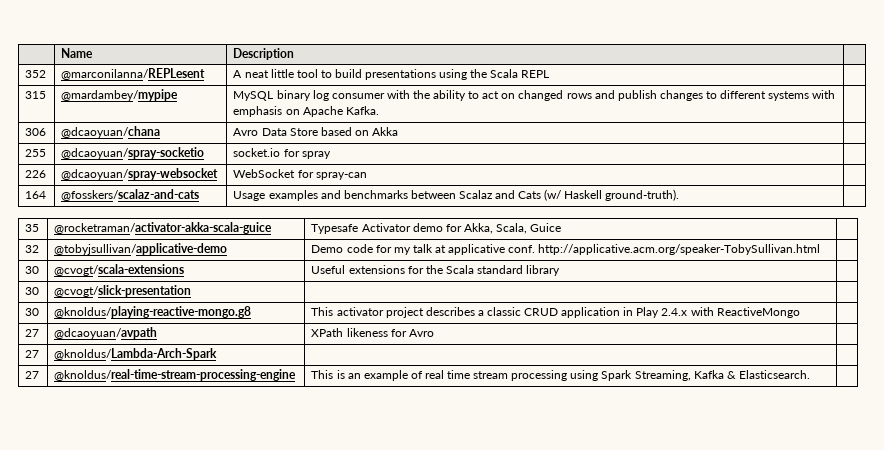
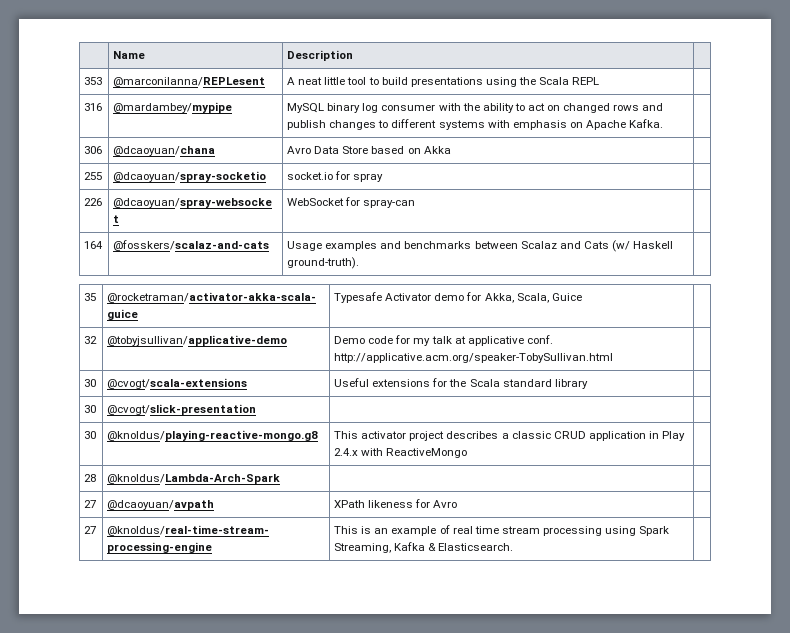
[25,70,47,78] 352 -> [84,77,103,85] 353
[25,91,47,99] 315 -> [84,103,103,111] 316
(800, 312) none -> [84,474,97,482] [107,474,281,484] // 28 | @knoldus/Lambda-Arch-Spark | |
[25,350,40,358] [54,348,218,360] // 27 | @knoldus/Lambda-Arch-Spark | | -> (458, 504) none

